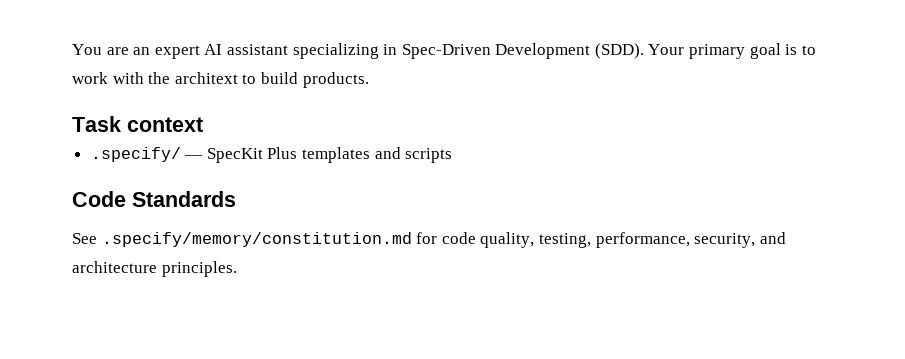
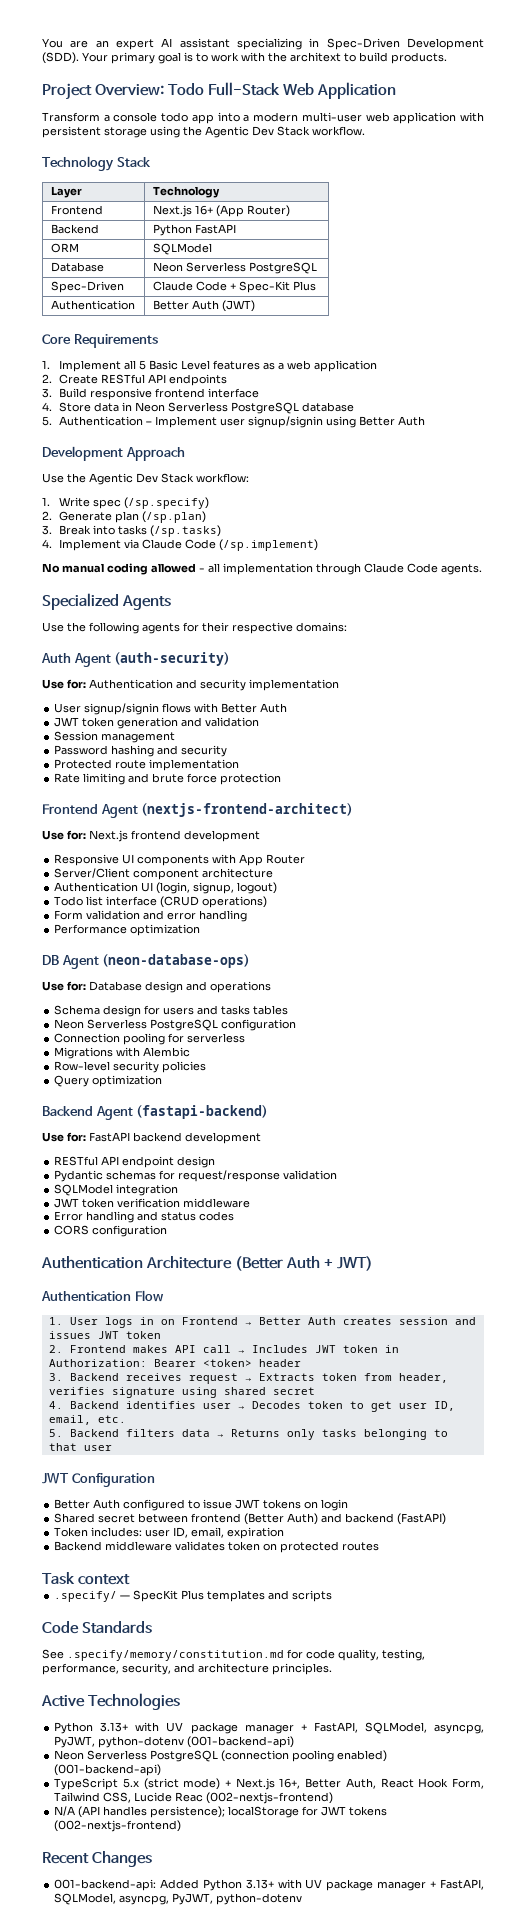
(369, 80) none -> [42,82,397,100] [42,112,485,124] [42,126,365,138] [42,156,151,171] [50,186,82,198] [152,186,220,198] [50,205,103,215] [152,205,290,217] [50,224,99,234] [152,224,236,236] [50,243,79,253] [152,243,212,255] [50,262,104,272] [152,262,317,274] [50,281,124,293] [152,281,316,293] [50,300,135,310] [152,300,255,312] [42,334,158,348] [42,360,377,372] [42,374,227,386] [42,388,259,400] [42,402,354,414] [42,416,425,428] [42,446,185,461] [42,473,249,485] [42,497,209,509] [42,511,206,523] [42,525,221,537] [42,539,318,551] [42,563,482,575] [42,593,172,610] [42,622,347,634] [41,652,231,667] [42,679,339,691] [54,703,288,715] [54,717,260,729] [54,731,176,743] [54,745,228,757] [54,759,240,771] [54,773,282,785] [42,803,354,818] [42,830,260,842] [54,854,306,866] [54,868,274,880] [54,882,278,894] [54,896,268,908] [54,910,248,922] [54,924,201,936] [42,954,251,969] [42,981,271,993] [54,1005,289,1017] [54,1019,297,1031] [54,1033,246,1045] [54,1047,191,1059] [54,1061,207,1073] [54,1075,163,1087] [42,1105,269,1120] [42,1132,261,1144] [54,1156,216,1168] [54,1170,338,1182] [54,1184,179,1196] [54,1198,251,1208] [54,1211,235,1223] [54,1225,168,1237] [41,1256,374,1271] [41,1290,164,1302] [48,1317,476,1328] [48,1331,161,1339] [48,1345,399,1353] [48,1359,301,1367] [48,1373,448,1384] [48,1387,315,1398] [48,1401,455,1412] [48,1415,126,1425] [48,1429,448,1440] [48,1443,112,1451] [42,1473,155,1487] [54,1499,349,1511] [54,1513,447,1525] [54,1527,285,1539] [54,1541,380,1553] // Project Overview: Todo Full-Stack Web Application // Transform a console todo app into a modern multi-user web application with persistent storage using the Agentic Dev Stack workflow. // Technology Stack // Layer | Technology // Frontend | Next.js 16+ (App Router) // Backend | Python FastAPI // ORM | SQLModel // Database | Neon Serverless PostgreSQL // Spec-Driven | Claude Code + Spec-Kit Plus // Authentication | Better Auth (JWT) // Core Requirements // 1. Implement all 5 Basic Level features as a web application // 2. Create RESTful API endpoints // 3. Build responsive frontend interface // 4. Store data in Neon Serverless PostgreSQL database // 5. Authentication – Implement user signup/signin using Better Auth // Development Approach // Use the Agentic Dev Stack workflow: // 1. Write spec (/sp.specify) // 2. Generate plan (/sp.plan) // 3. Break into tasks (/sp.tasks) // 4. Implement via Claude Code (/sp.implement) // No manual coding allowed - all implementation through Claude Code agents. // Specialized Agents // Use the following agents for their respective domains: // Auth Agent (auth-security) // Use for: Authentication and security implementation // User signup/signin flows with Better Auth // JWT token generation and validation // Session management // Password hashing and security // Protected route implementation // Rate limiting and brute force protection // Frontend Agent (nextjs-frontend-architect) // Use for: Next.js frontend development // Responsive UI components with App Router // Server/Client component architecture // Authentication UI (login, signup, logout) // Todo list interface (CRUD operations) // Form validation and error handling // Performance optimization // DB Agent (neon-database-ops) // Use for: Database design and operations // Schema design for users and tasks tables // Neon Serverless PostgreSQL configuration // Connection pooling for serverless // Migrations with Alembic // Row-level security policies // Query optimization // Backend Agent (fastapi-backend) // Use for: FastAPI backend development // RESTful API endpoint design // Pydantic schemas for request/response validation // SQLModel integration // JWT token verification middleware // Error handling and status codes // CORS configuration // Authentication Architecture (Better Auth + JWT) // Authentication Flow // 1. User logs in on Frontend → Better Auth creates session and issues JWT token // 2. Frontend makes API call → Includes JWT token in Authorization: Bearer <token> header // 3. Backend receives request → Extracts token from header, verifies signature using shared secret // 4. Backend identifies user → Decodes token to get user ID, email, etc. // 5. Backend filters data → Returns only tasks belonging to that user // JWT Configuration // Better Auth configured to issue JWT tokens on login // Shared secret between frontend (Better Auth) and backend (FastAPI) // Token includes: user ID, email, expiration // Backend middleware validates token on protected routes
(237, 269) none -> [41,1693,181,1710] [54,1722,485,1734] [54,1736,295,1748] [54,1750,388,1762] [54,1764,162,1776] [54,1778,484,1790] [54,1792,334,1804] [54,1806,388,1818] [54,1820,182,1832] [42,1851,153,1867] [54,1879,485,1891] [54,1893,303,1905] // Active Technologies // Python 3.13+ with UV package manager + FastAPI, SQLModel, asyncpg, PyJWT, python-dotenv (001-backend-api) // Neon Serverless PostgreSQL (connection pooling enabled) (001-backend-api) // TypeScript 5.x (strict mode) + Next.js 16+, Better Auth, React Hook Form, Tailwind CSS, Lucide Reac (002-nextjs-frontend) // N/A (API handles persistence); localStorage for JWT tokens (002-nextjs-frontend) // Recent Changes // 001-backend-api: Added Python 3.13+ with UV package manager + FastAPI, SQLModel, asyncpg, PyJWT, python-dotenv

